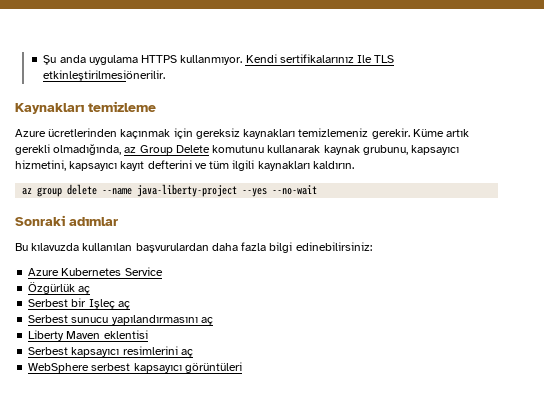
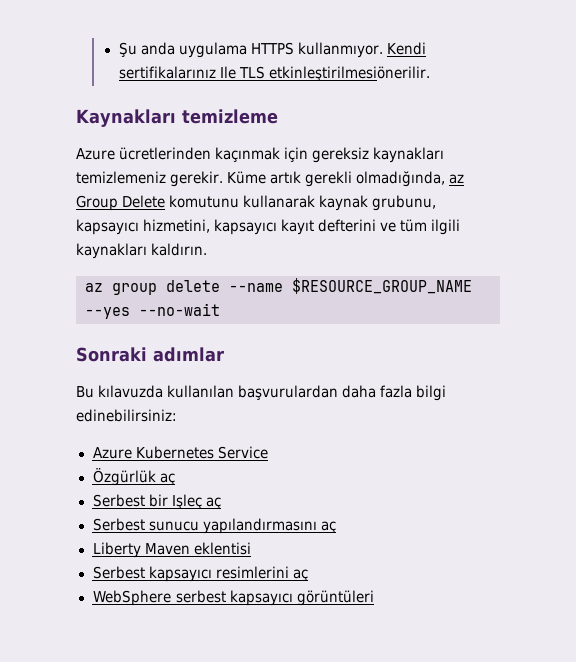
[137,184,238,197] java-liberty-project -> [292,278,472,294] $RESOURCE_GROUP_NAME

